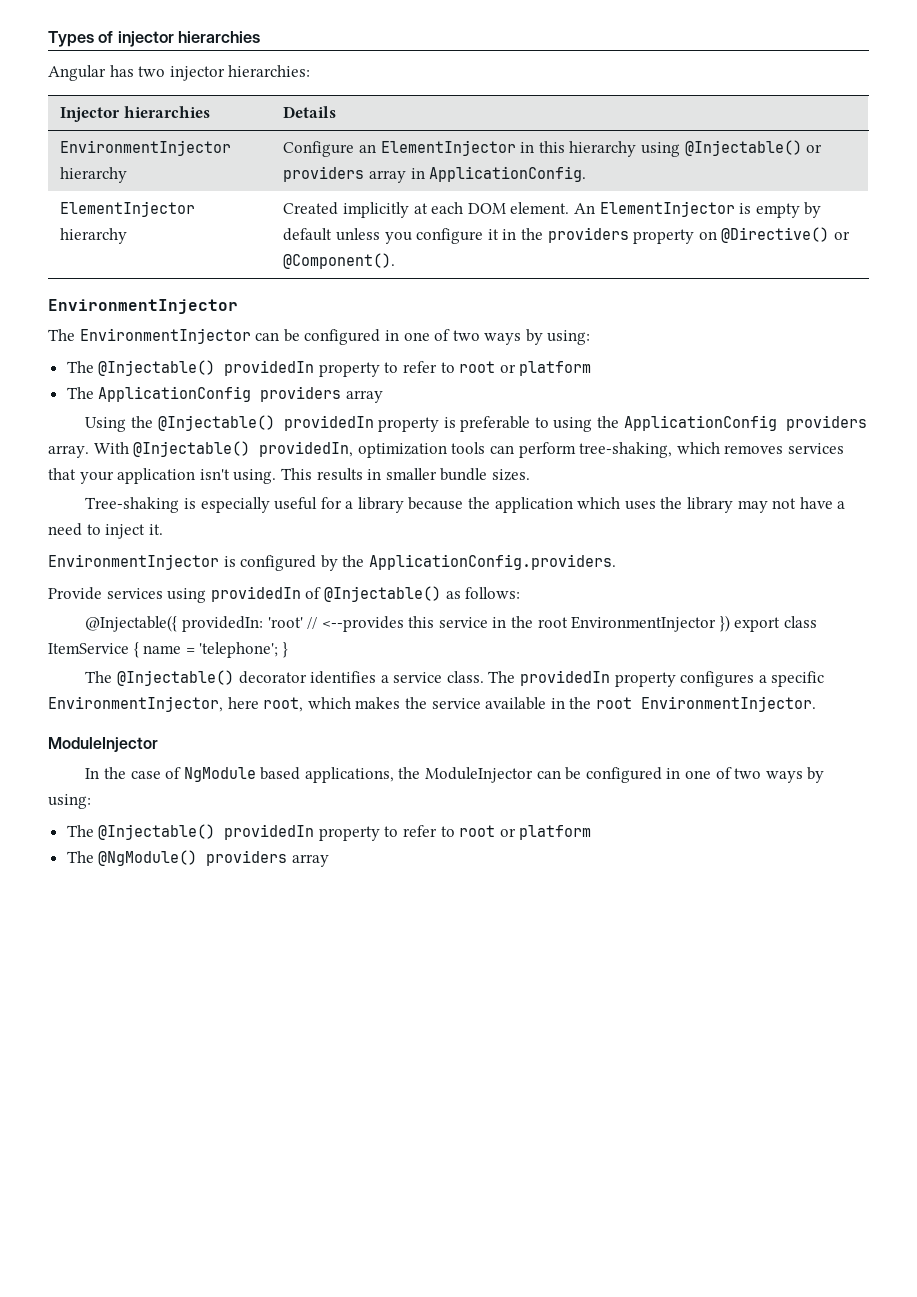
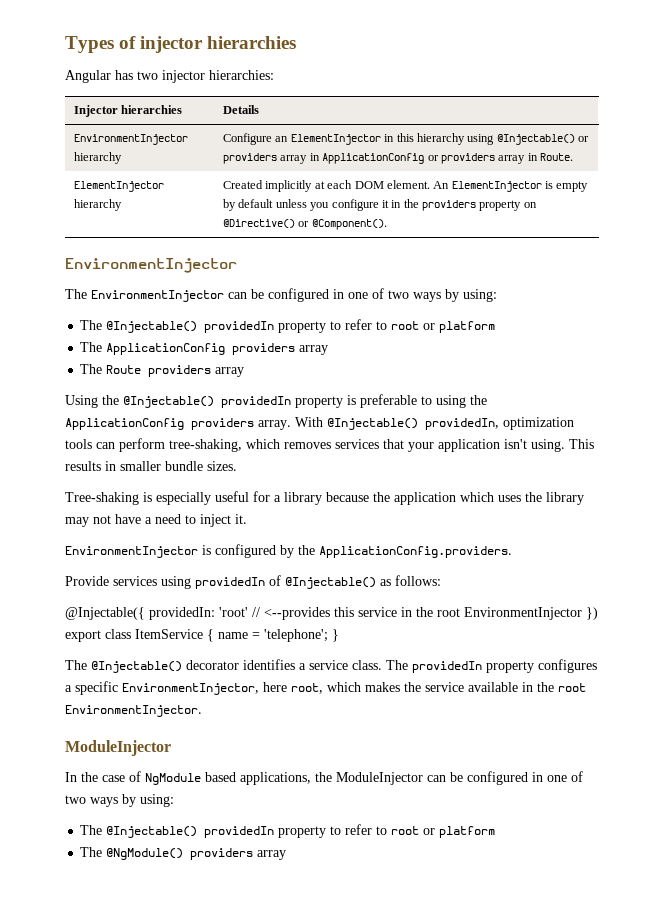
[429,166,587,182] ApplicationConfig. -> [322,153,574,164] ApplicationConfig or providers array in Route.
(383, 396) none -> [80,364,245,377] // The Route providers array

